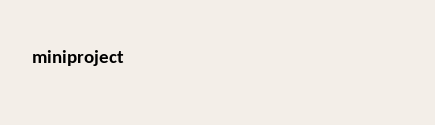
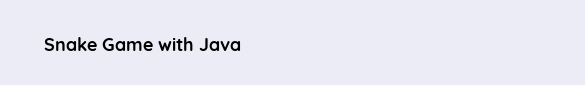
[32,50,124,66] miniproject -> [44,37,241,51] Snake Game with Java

